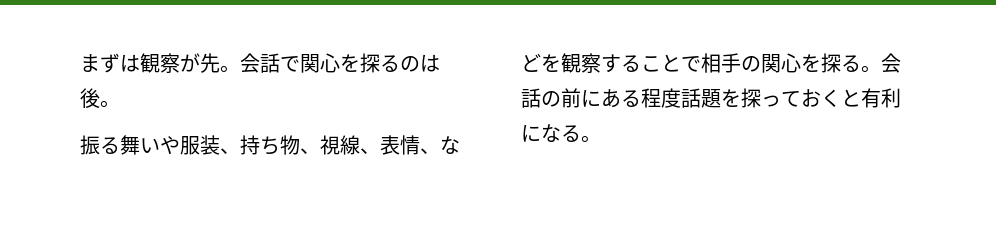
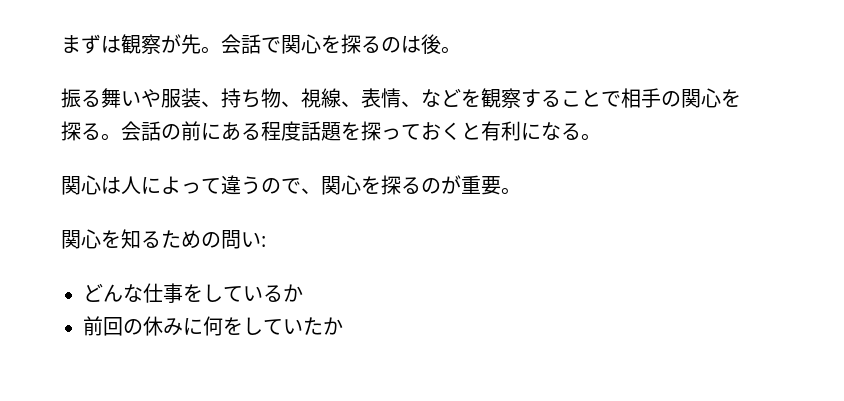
(601, 139) none -> [61,175,521,195] [61,229,266,249] [83,283,303,303] [83,316,343,336] // 関心は人によって違うので、関心を探るのが重要。 // 関心を知るための問い: // どんな仕事をしているか // 前回の休みに何をしていたか

